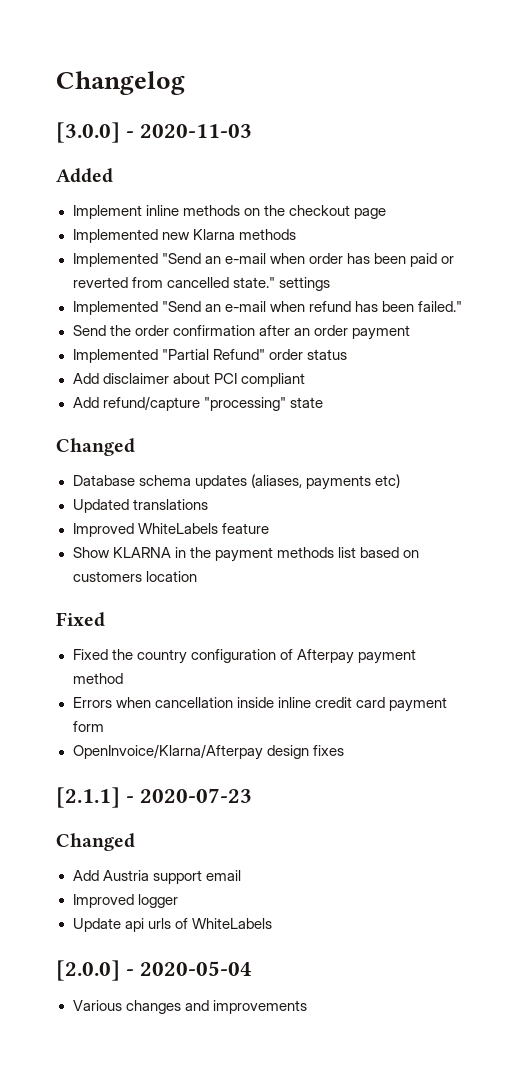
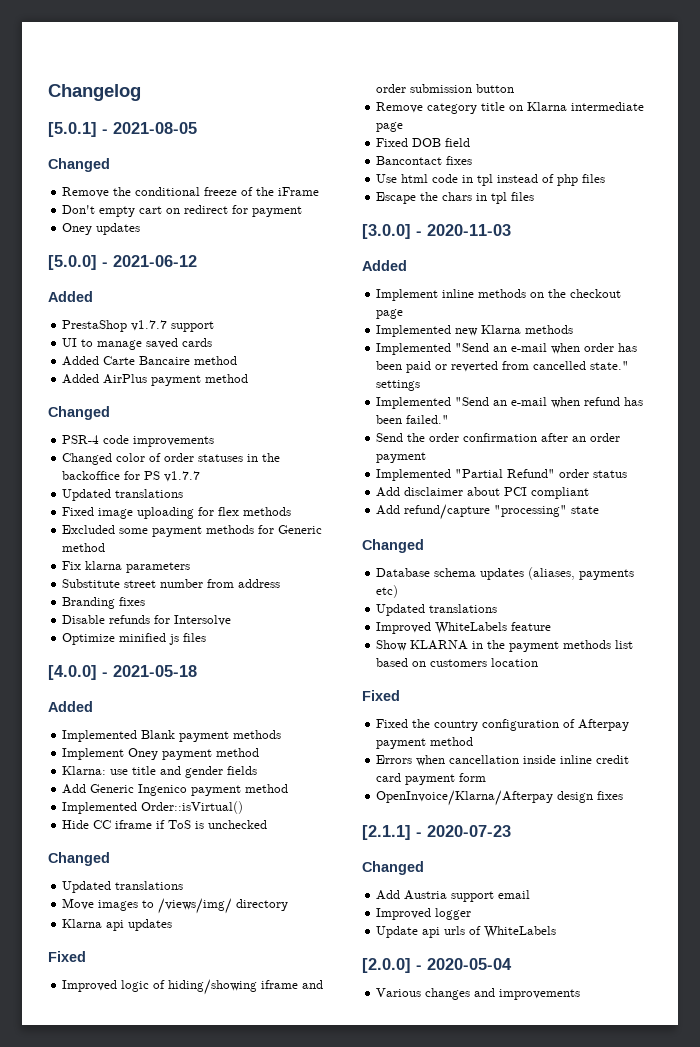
(185, 83) none -> [48,122,197,137] [48,158,110,172] [62,187,320,198] [62,205,303,217] [62,223,141,235] [48,255,197,270] [48,291,93,302] [62,320,215,332] [62,338,213,350] [62,356,238,366] [62,374,249,386] [48,406,110,420] [62,435,215,447] [62,453,281,465] [62,471,201,482] [62,489,184,501] [62,507,292,519] [62,525,323,537] [62,543,106,552] [62,561,191,573] [62,579,281,588] [62,597,146,609] [62,615,232,626] [62,633,207,645] [48,665,197,680] [48,701,93,712] [62,730,282,742] [62,748,260,760] [62,766,258,778] [62,784,289,796] [62,801,244,814] [62,820,268,829] [48,852,110,866] [62,881,184,893] [62,898,289,914] [62,919,173,931] [48,951,86,962] [62,979,324,995] [376,84,515,93] [376,102,645,114] [376,122,404,132] [376,138,471,147] [376,156,473,165] [376,174,606,186] [376,192,535,204] // [5.0.1] - 2021-08-05 // Changed // Remove the conditional freeze of the iFrame // Don't empty cart on redirect for payment // Oney updates // [5.0.0] - 2021-06-12 // Added // PrestaShop v1.7.7 support // UI to manage saved cards // Added Carte Bancaire method // Added AirPlus payment method // Changed // PSR-4 code improvements // Changed color of order statuses in the backoffice for PS v1.7.7 // Updated translations // Fixed image uploading for flex methods // Excluded some payment methods for Generic method // Fix klarna parameters // Substitute street number from address // Branding fixes // Disable refunds for Intersolve // Optimize minified js files // [4.0.0] - 2021-05-18 // Added // Implemented Blank payment methods // Implement Oney payment method // Klarna: use title and gender fields // Add Generic Ingenico payment method // Implemented Order::isVirtual() // Hide CC iframe if ToS is unchecked // Changed // Updated translations // Move images to /views/img/ directory // Klarna api updates // Fixed // Improved logic of hiding/showing iframe and order submission button // Remove category title on Klarna intermediate page // Fixed DOB field // Bancontact fixes // Use html code in tpl instead of php files // Escape the chars in tpl files

